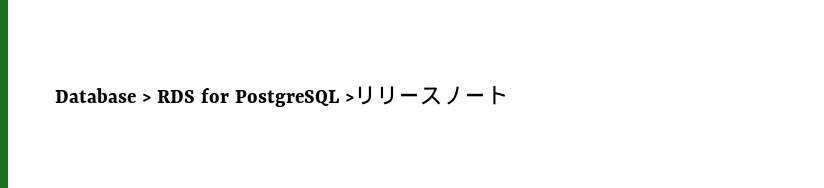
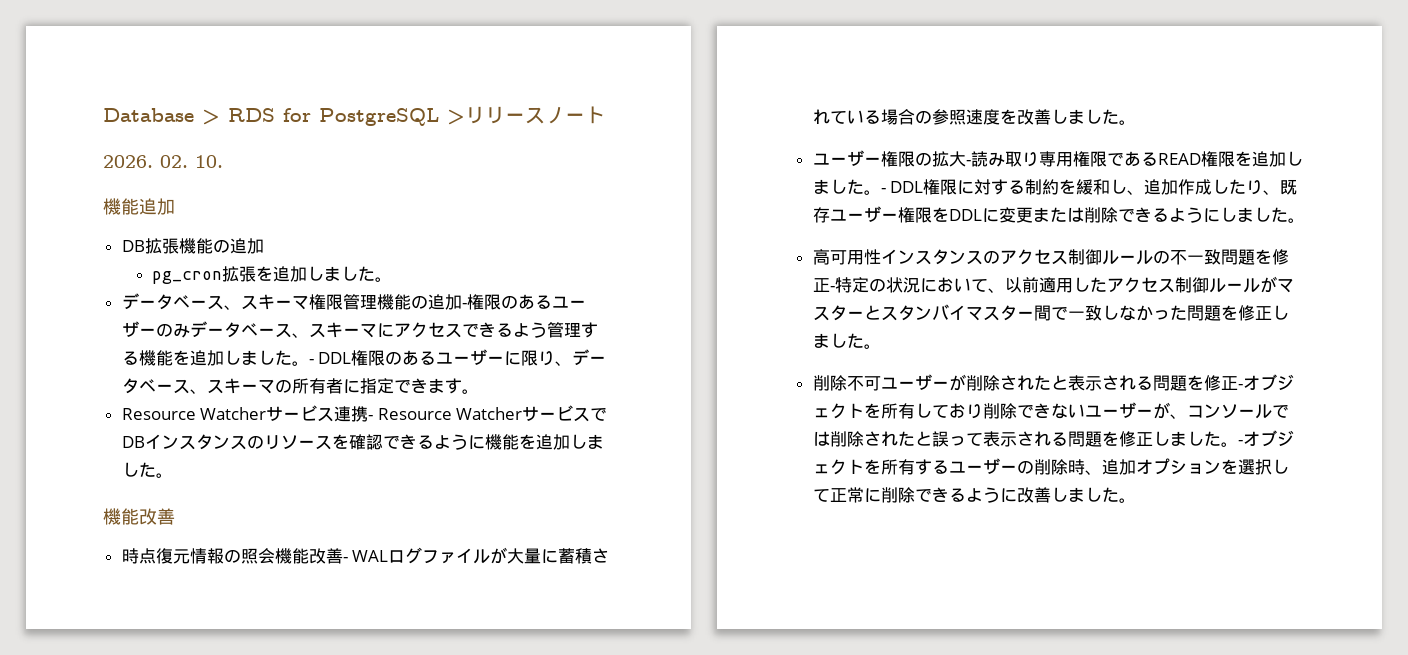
(508, 95) none -> [103,155,223,168] [103,198,175,215] [121,238,264,254] [151,266,392,284] [121,293,586,310] [121,321,598,338] [121,349,607,366] [121,378,479,394] [121,405,608,422] [121,434,604,450] [121,462,173,478] [103,508,175,525] [121,547,610,564] [812,109,1136,125] [812,150,1303,167] [812,179,1298,195] [812,206,1305,223] [812,249,1289,265] [812,276,1294,293] [812,304,1289,321] [812,333,881,349] [812,374,1294,391] [812,402,1289,419] [812,430,1294,447] [812,458,1289,475] [812,487,1136,503] // 2026. 02. 10. // 機能追加 // DB拡張機能の追加 // pg_cron拡張を追加しました。 // データベース、スキーマ権限管理機能の追加-権限のあるユーザーのみデータベース、スキーマにアクセスできるよう管理する機能を追加しました。- DDL権限のあるユーザーに限り、データベース、スキーマの所有者に指定できます。 // Resource Watcherサービス連携- Resource WatcherサービスでDBインスタンスのリソースを確認できるように機能を追加しました。 // 機能改善 // 時点復元情報の照会機能改善- WALログファイルが大量に蓄積されている場合の参照速度を改善しました。 // ユーザー権限の拡大-読み取り専用権限であるREAD権限を追加しました。- DDL権限に対する制約を緩和し、追加作成したり、既存ユーザー権限をDDLに変更または削除できるようにしました。 // 高可用性インスタンスのアクセス制御ルールの不一致問題を修正-特定の状況において、以前適用したアクセス制御ルールがマスターとスタンバイマスター間で一致しなかった問題を修正しました。 // 削除不可ユーザーが削除されたと表示される問題を修正-オブジェクトを所有しており削除できないユーザーが、コンソールでは削除されたと誤って表示される問題を修正しました。-オブジェクトを所有するユーザーの削除時、追加オプションを選択して正常に削除できるように改善しました。

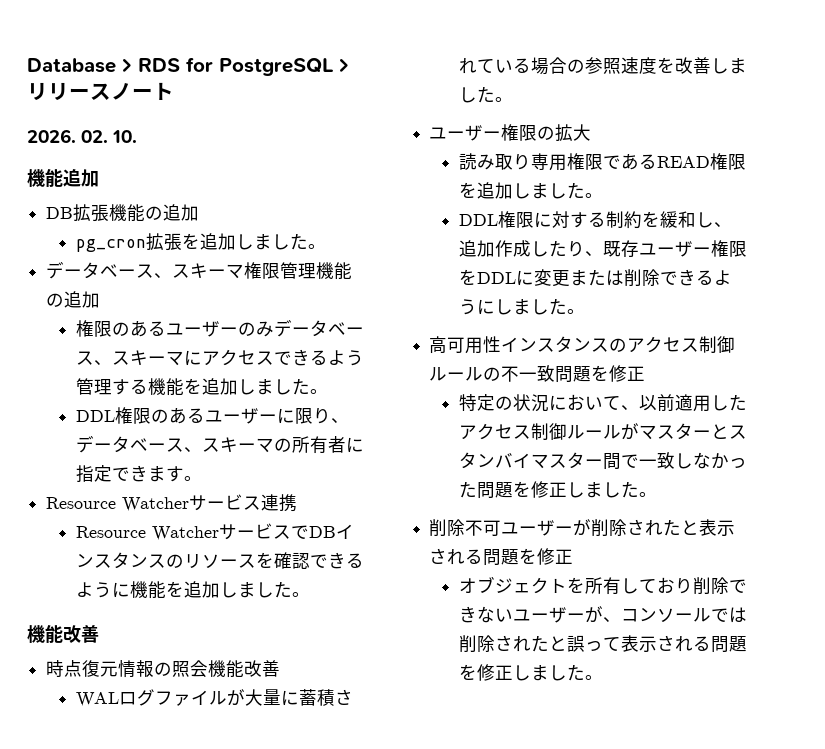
[461,303,467,308] - -> (101, 299) //
[308,359,314,364] - -> (328, 391) //
[368,415,374,420] - -> (298, 503) //
[342,557,348,562] - -> (281, 668) //
[965,160,971,165] - -> (592, 132) //
[880,188,886,193] - -> (603, 195) //
[829,286,835,291] - -> (646, 373) //
[1237,384,1243,389] - -> (574, 556) //
[1237,430,1294,447] [812,458,1289,475] [812,487,1136,503] -オブジェクトを所有するユーザーの削除時、追加オプションを選択して正常に削除できるように改善しました。 -> (603, 677) none

